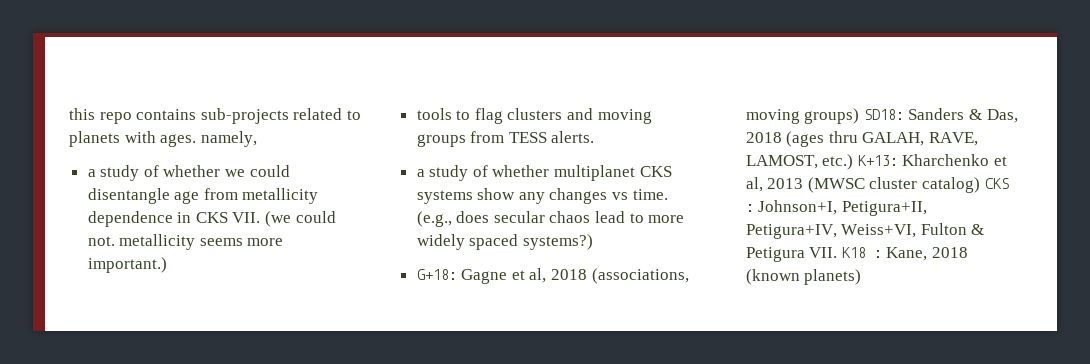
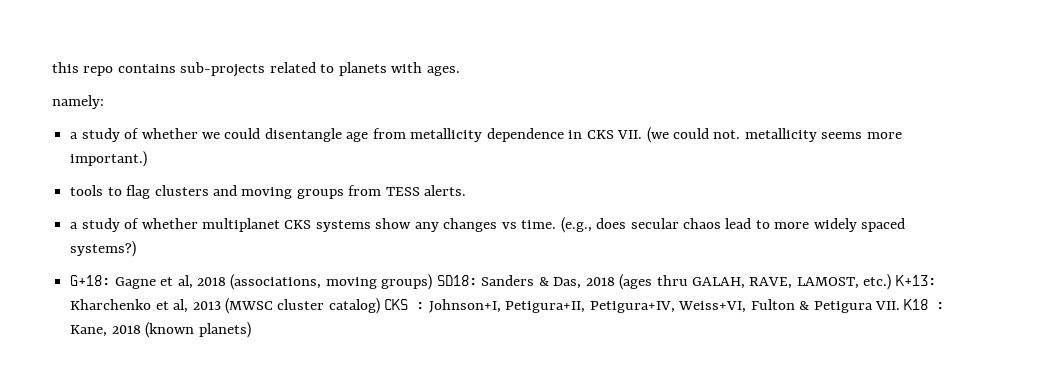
[200,131,257,147] namely, -> [52,95,104,109] // namely:

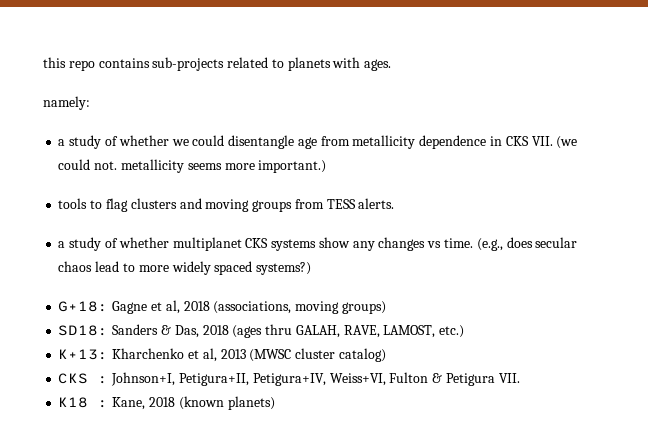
(433, 282) none -> (386, 307) //
(892, 282) none -> (465, 331) //
(380, 306) none -> (386, 355) //
(900, 305) none -> (520, 378) //

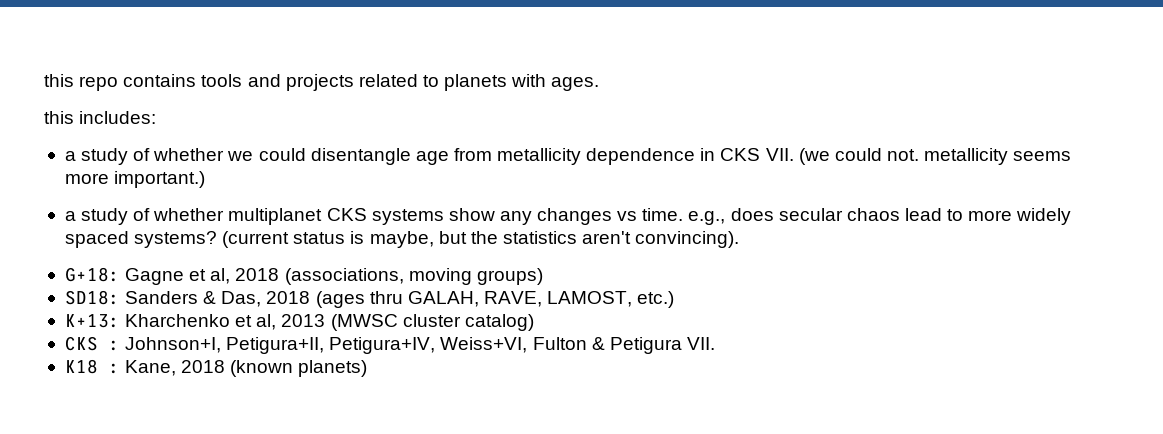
[152,57,225,71] sub-projects -> [201,74,354,91] tools and projects
[43,96,90,110] namely: -> [44,111,157,124] this includes:
[58,198,395,212] // tools to flag clusters and moving groups from TESS alerts. -> (206, 179) none
[476,238,503,251] (e.g., -> [688,211,726,225] e.g.,
[256,262,312,275] systems?) -> [134,231,740,248] systems? (current status is maybe, but the statistics aren't convincing).

